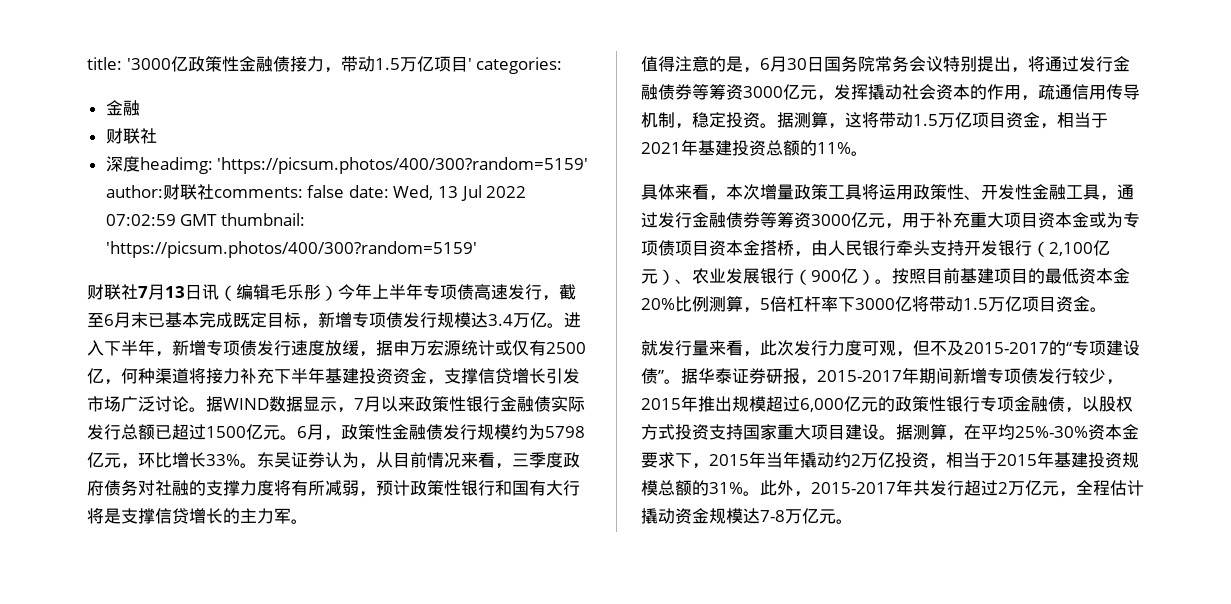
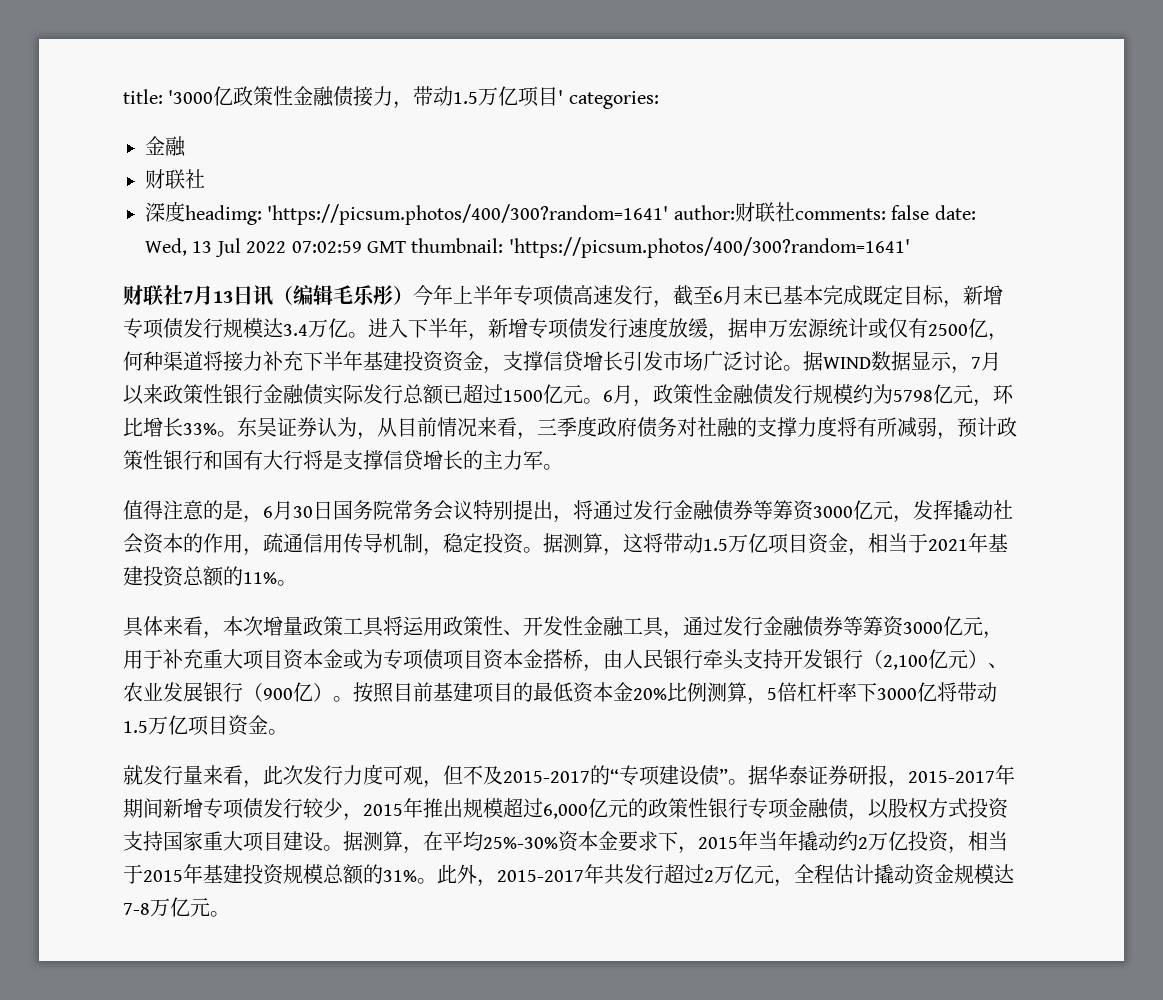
[217,157,589,174] 'https://picsum.photos/400/300?random=5159' -> [267,204,669,225] 'https://picsum.photos/400/300?random=1641'
[105,241,477,258] 'https://picsum.photos/400/300?random=5159' -> [508,237,910,258] 'https://picsum.photos/400/300?random=1641'

